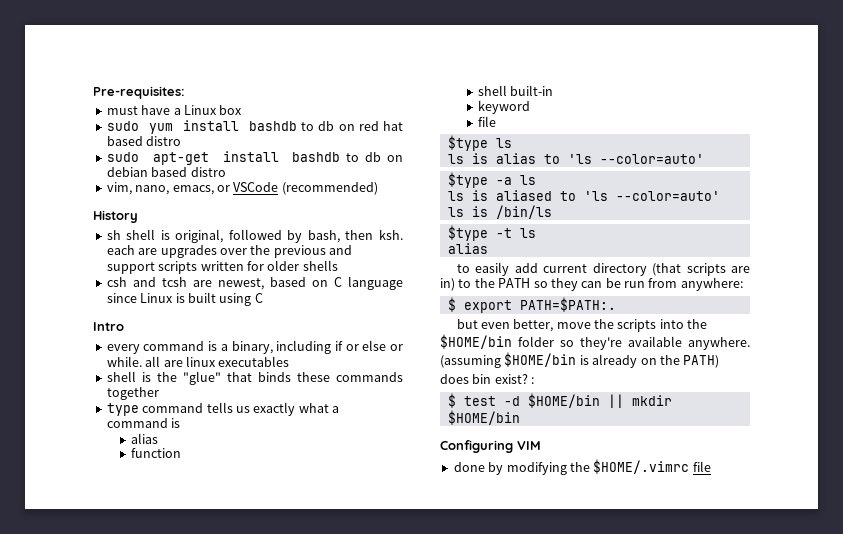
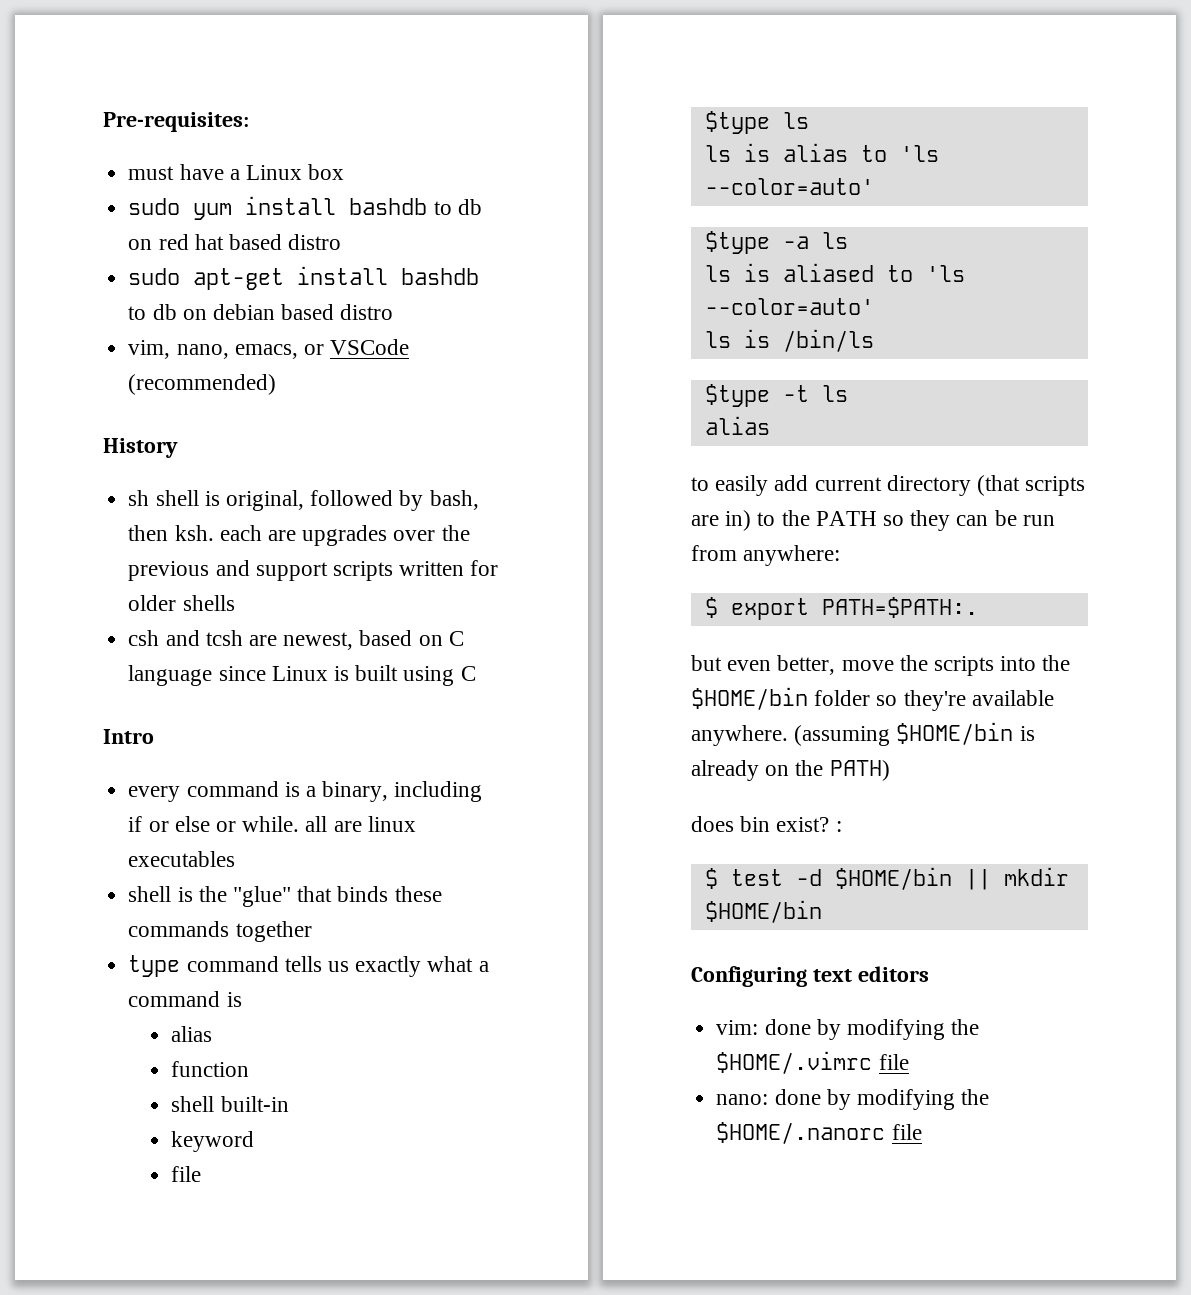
[517,441,541,450] VIM // -> [812,966,929,982] [716,1020,759,1035] text editors // vim:
(711, 466) none -> [716,1089,990,1110] [716,1122,922,1144] // nano: done by modifying the $HOME/.nanorc file

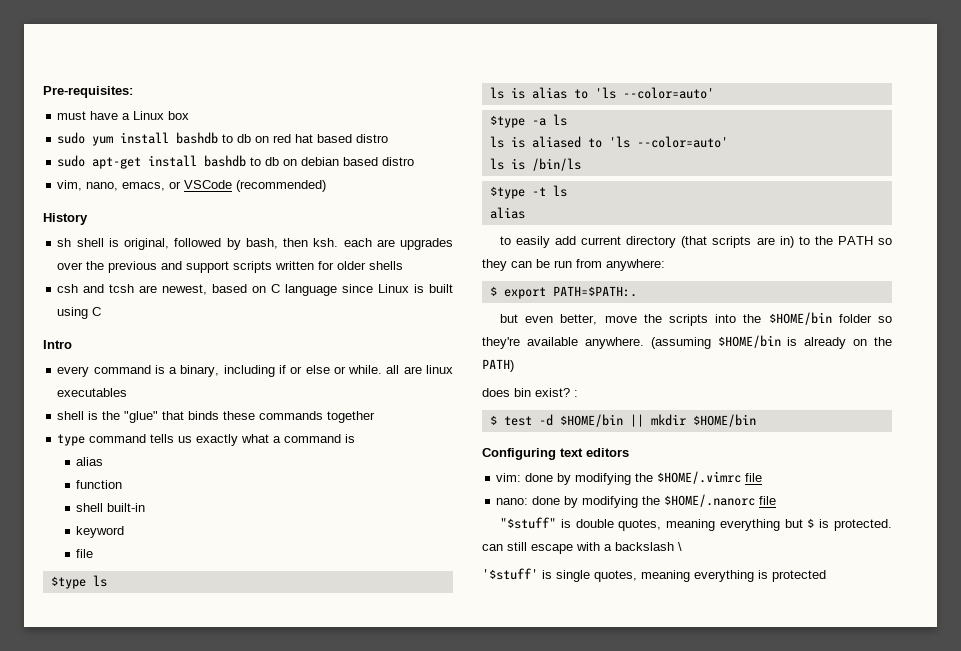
(922, 1132) none -> [499,517,893,531] [482,542,682,554] [482,568,826,582] // "$stuff" is double quotes, meaning everything but $ is protected. can still escape with a backslash \ // '$stuff' is single quotes, meaning everything is protected

